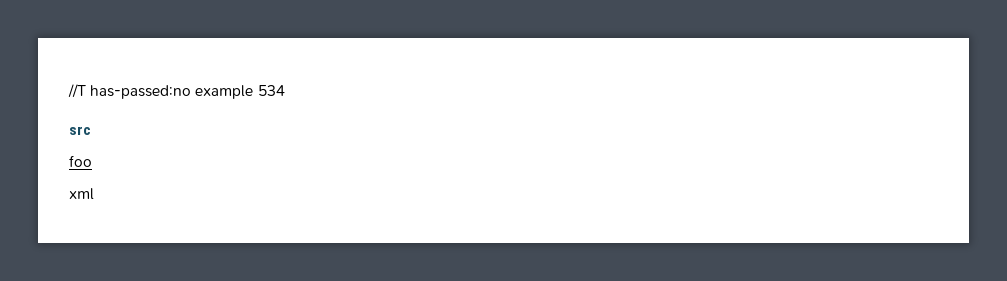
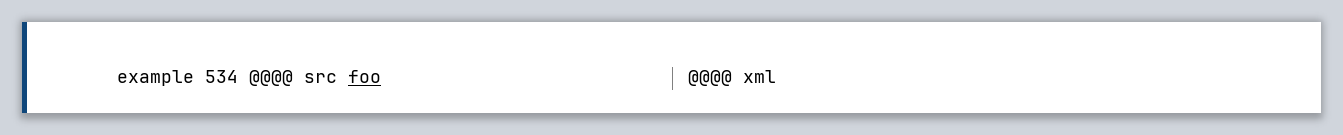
[68,84,192,99] //T has-passed:no -> (117, 78) none
(285, 90) // -> [249,70,293,86] @@@@
(91, 130) // -> (337, 78) none
(92, 161) none -> [688,70,732,86] @@@@

